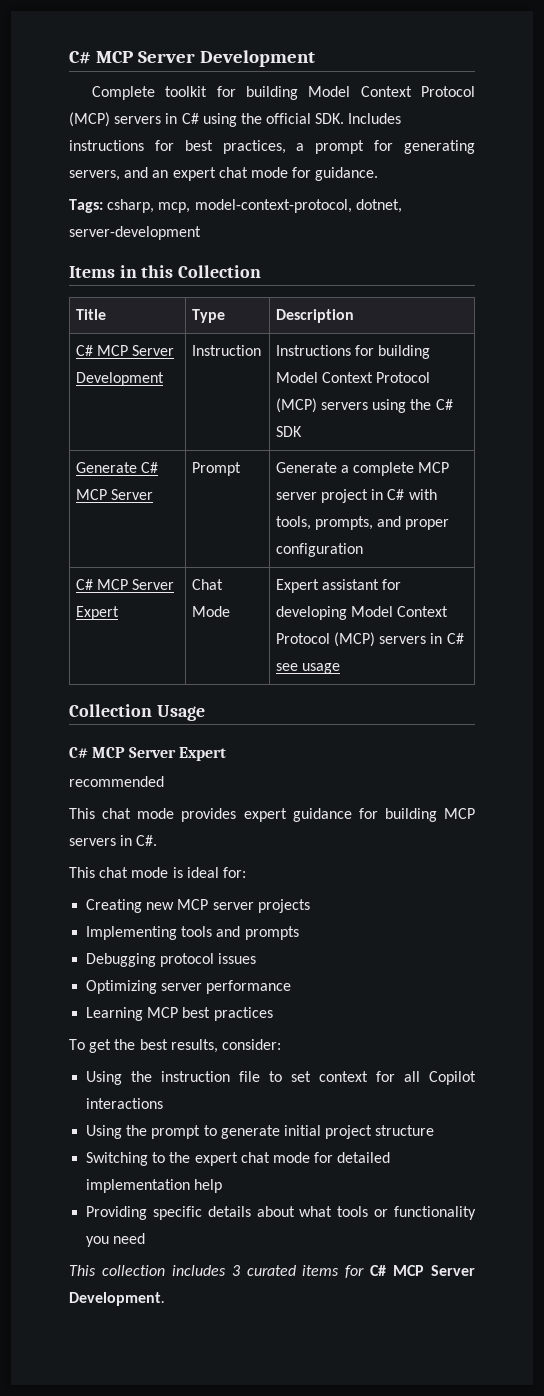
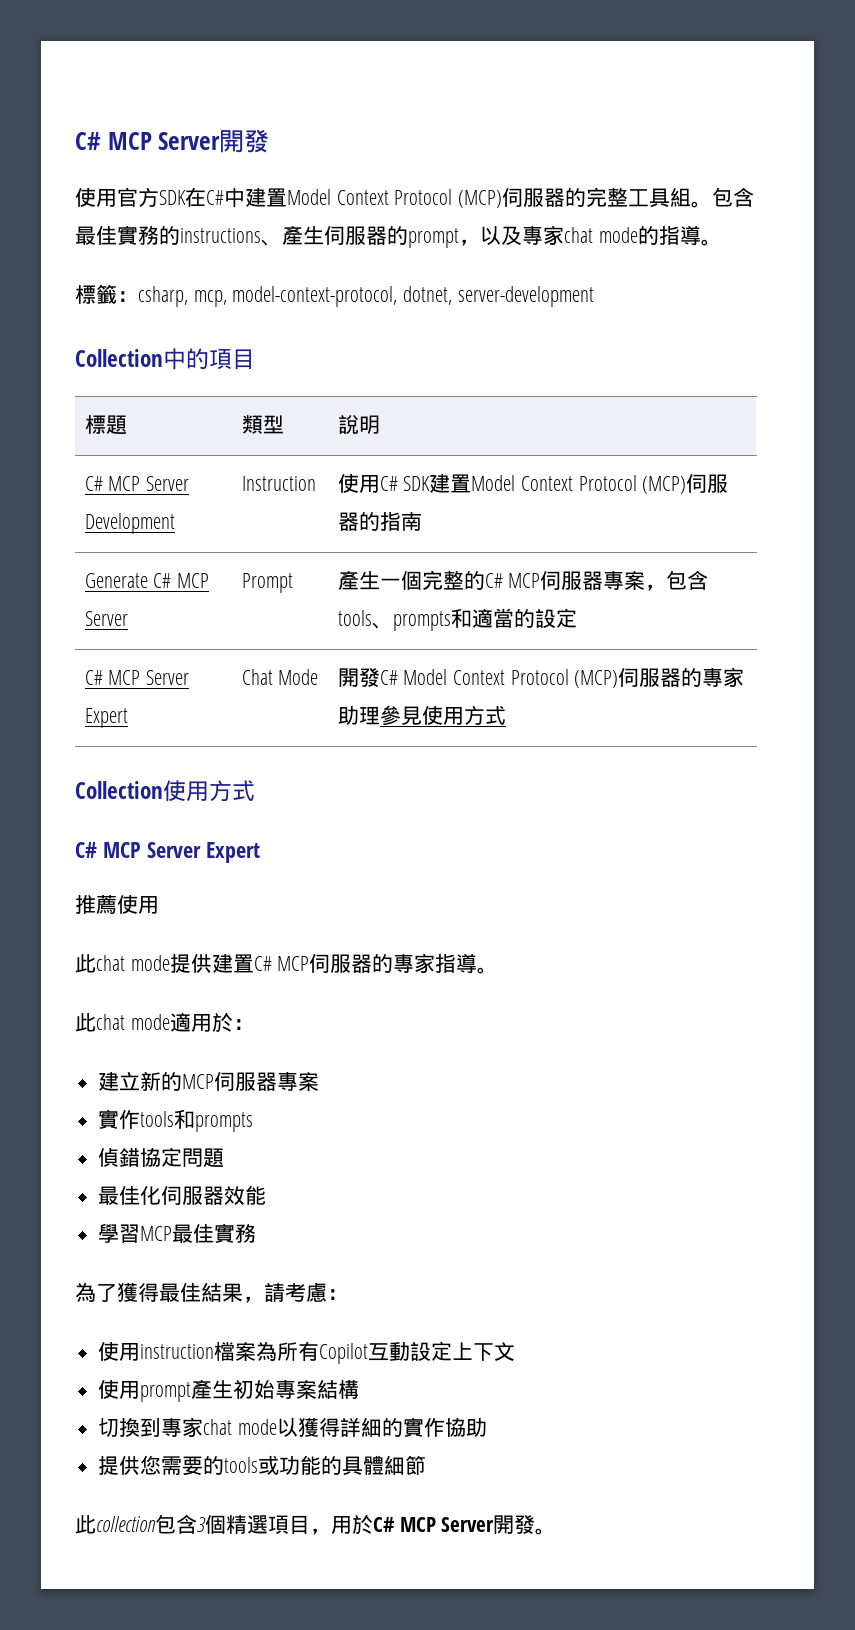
[69,50,315,67] [92,86,476,100] [69,112,402,127] [69,140,475,154] [69,167,379,181] [69,199,103,213] C# MCP Server Development // Complete toolkit for building Model Context Protocol (MCP) servers in C# using the official SDK. Includes instructions for best practices, a prompt for generating servers, and an expert chat mode for guidance. // Tags: -> [75,129,270,153] [75,187,755,208] [75,225,722,248] [75,284,138,304] C# MCP Server開發 // 使用官方SDK在C#中建置Model Context Protocol (MCP)伺服器的完整工具組。包含最佳實務的instructions、產生伺服器的prompt，以及專家chat mode的指導。 // 標籤：
[69,265,262,278] [75,309,106,320] [191,309,225,323] [275,309,354,323] Items in this Collection // Title | Type | Description -> [75,348,255,370] [84,415,127,435] [241,415,284,434] [337,415,380,434] Collection中的項目 // 標題 | 類型 | 說明
[275,345,431,359] [275,372,431,383] [275,398,453,413] [275,426,302,437] Instructions for building Model Context Protocol (MCP) servers using the C# SDK -> [337,473,729,494] [337,512,422,531] 使用C# SDK建置Model Context Protocol (MCP)伺服器的指南
[275,462,450,476] [275,489,437,503] [275,516,450,530] [275,543,363,557] Generate a complete MCP server project in C# with tools, prompts, and proper configuration -> [337,570,709,591] [337,608,577,631] 產生一個完整的C# MCP伺服器專案，包含tools、prompts和適當的設定
[275,579,402,593] [275,606,449,620] [275,632,464,647] [275,663,341,674] [69,704,205,721] Expert assistant for developing Model Context Protocol (MCP) servers in C# see usage // Collection Usage -> [337,667,745,688] [337,705,506,726] [75,780,255,802] 開發C# Model Context Protocol (MCP)伺服器的專家助理參見使用方式 // Collection使用方式
[69,776,164,787] [69,808,475,822] [69,835,158,846] [69,867,246,878] [86,899,310,913] [86,926,299,940] [86,953,257,967] [86,980,292,994] [86,1007,273,1021] [69,1039,281,1053] [86,1071,477,1085] [86,1098,164,1109] [86,1125,435,1139] [86,1152,391,1166] [86,1179,223,1193] [86,1206,476,1220] [86,1233,146,1247] [69,1265,476,1278] [69,1292,165,1306] recommended // This chat mode provides expert guidance for building MCP servers in C#. // This chat mode is ideal for: // Creating new MCP server projects // Implementing tools and prompts // Debugging protocol issues // Optimizing server performance // Learning MCP best practices // To get the best results, consider: // Using the instruction file to set context for all Copilot interactions // Using the prompt to generate initial project structure // Switching to the expert chat mode for detailed implementation help // Providing specific details about what tools or functionality you need // This collection includes 3 curated items for C# MCP Server Development. -> [75,894,159,914] [75,953,499,974] [75,1012,254,1032] [98,1071,320,1091] [98,1109,254,1132] [98,1147,225,1168] [98,1185,267,1205] [98,1223,257,1243] [75,1282,348,1303] [98,1341,516,1364] [98,1379,360,1402] [98,1417,487,1438] [98,1455,427,1476] [75,1514,557,1535] 推薦使用 // 此chat mode提供建置C# MCP伺服器的專家指導。 // 此chat mode適用於： // 建立新的MCP伺服器專案 // 實作tools和prompts // 偵錯協定問題 // 最佳化伺服器效能 // 學習MCP最佳實務 // 為了獲得最佳結果，請考慮： // 使用instruction檔案為所有Copilot互動設定上下文 // 使用prompt產生初始專案結構 // 切換到專家chat mode以獲得詳細的實作協助 // 提供您需要的tools或功能的具體細節 // 此collection包含3個精選項目，用於C# MCP Server開發。

